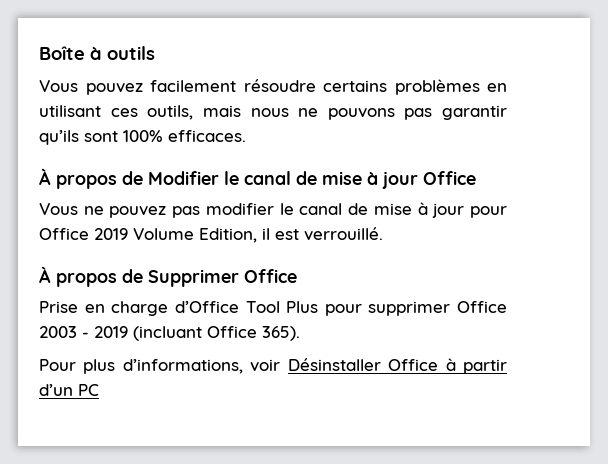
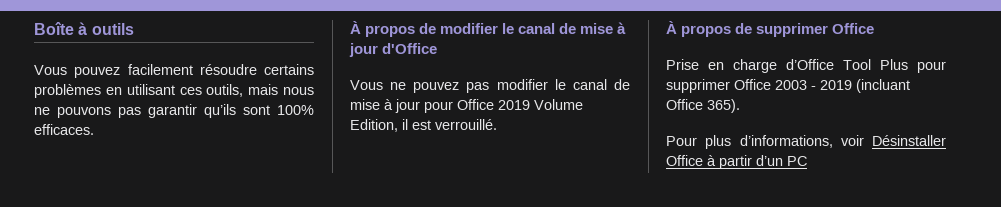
[148,171,476,189] Modifier le canal de mise à jour Office -> [440,22,627,34] [349,43,438,57] modifier le canal de mise à jour d'Office
[148,269,239,287] Supprimer -> [756,23,829,37] supprimer

